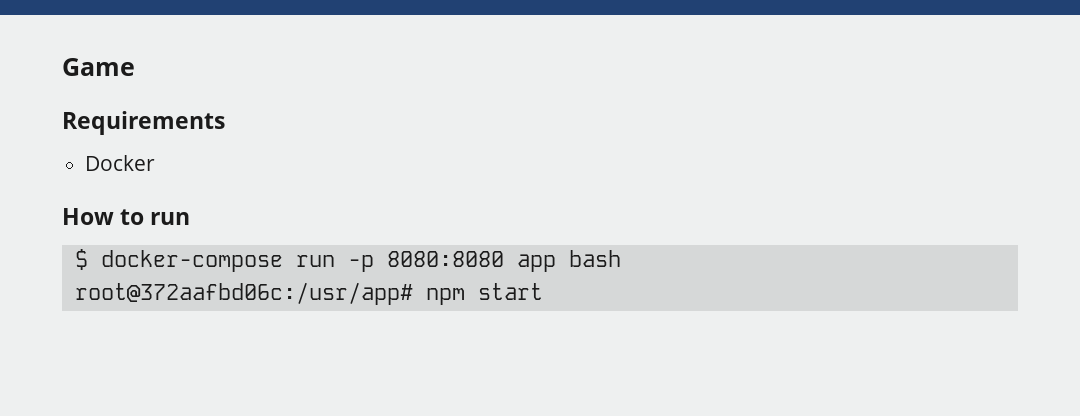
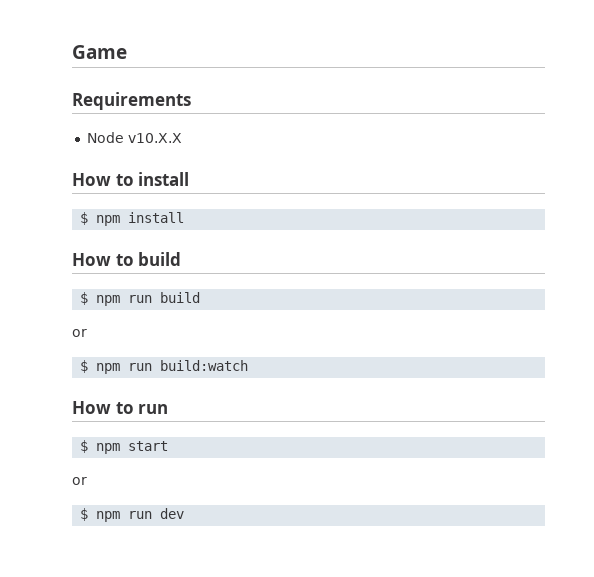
[85,155,156,171] [62,208,191,225] [74,249,621,272] [74,282,543,305] Docker // How to run // $ docker-compose run -p 8080:8080 app bash // root@372aafbd06c:/usr/app# npm start -> [86,132,182,143] [72,172,190,186] [80,212,185,226] [72,252,182,266] [80,292,201,306] [72,329,87,337] [80,360,249,374] [72,401,169,414] [80,440,169,454] [72,477,87,485] [80,508,185,522] Node v10.X.X // How to install // $ npm install // How to build // $ npm run build // or // $ npm run build:watch // How to run // $ npm start // or // $ npm run dev

